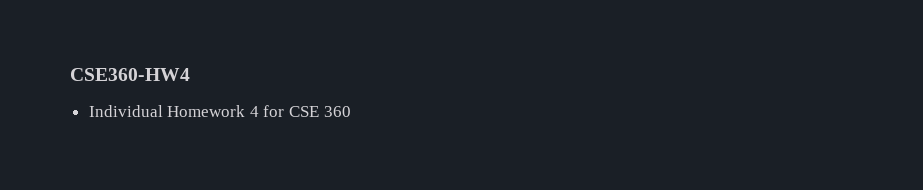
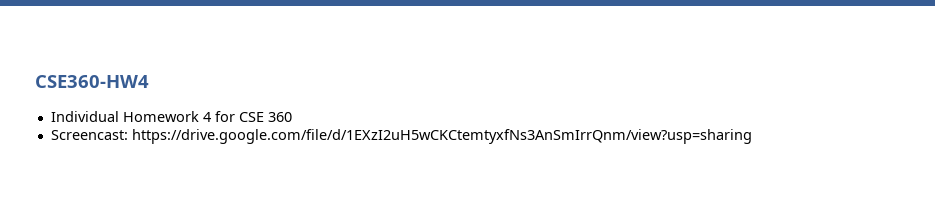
(351, 111) none -> [50,129,752,144] // Screencast: https://drive.google.com/file/d/1EXzI2uH5wCKCtemtyxfNs3AnSmIrrQnm/view?usp=sharing

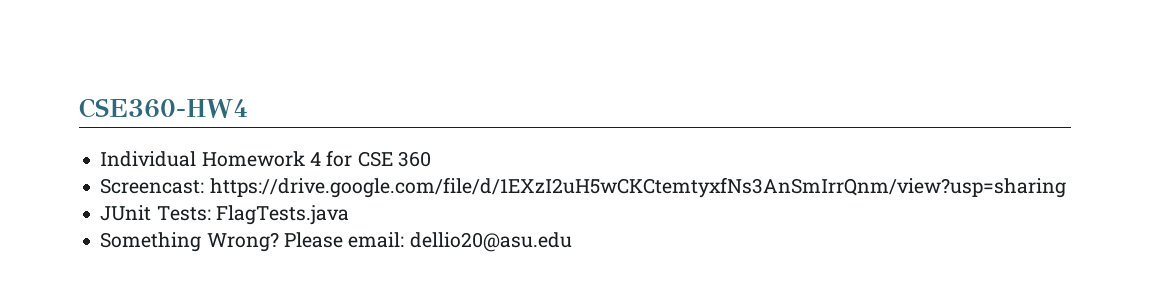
(752, 136) none -> [100,205,349,225] [100,232,572,252] // JUnit Tests: FlagTests.java // Something Wrong? Please email: dellio20@asu.edu

